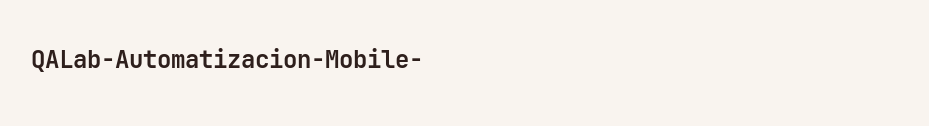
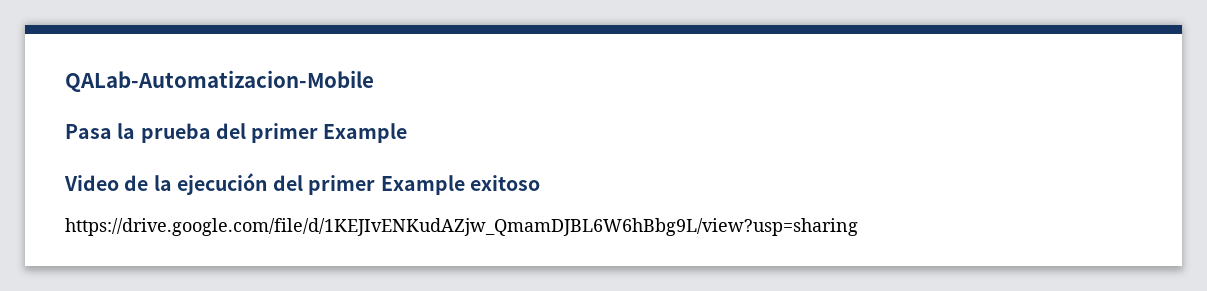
[31,48,423,72] QALab-Automatizacion-Mobile- -> [65,70,374,92] [65,123,408,143] [64,173,540,195] [65,218,858,236] QALab-Automatizacion-Mobile // Pasa la prueba del primer Example // Video de la ejecución del primer Example exitoso // https://drive.google.com/file/d/1KEJIvENKudAZjw_QmamDJBL6W6hBbg9L/view?usp=sharing

